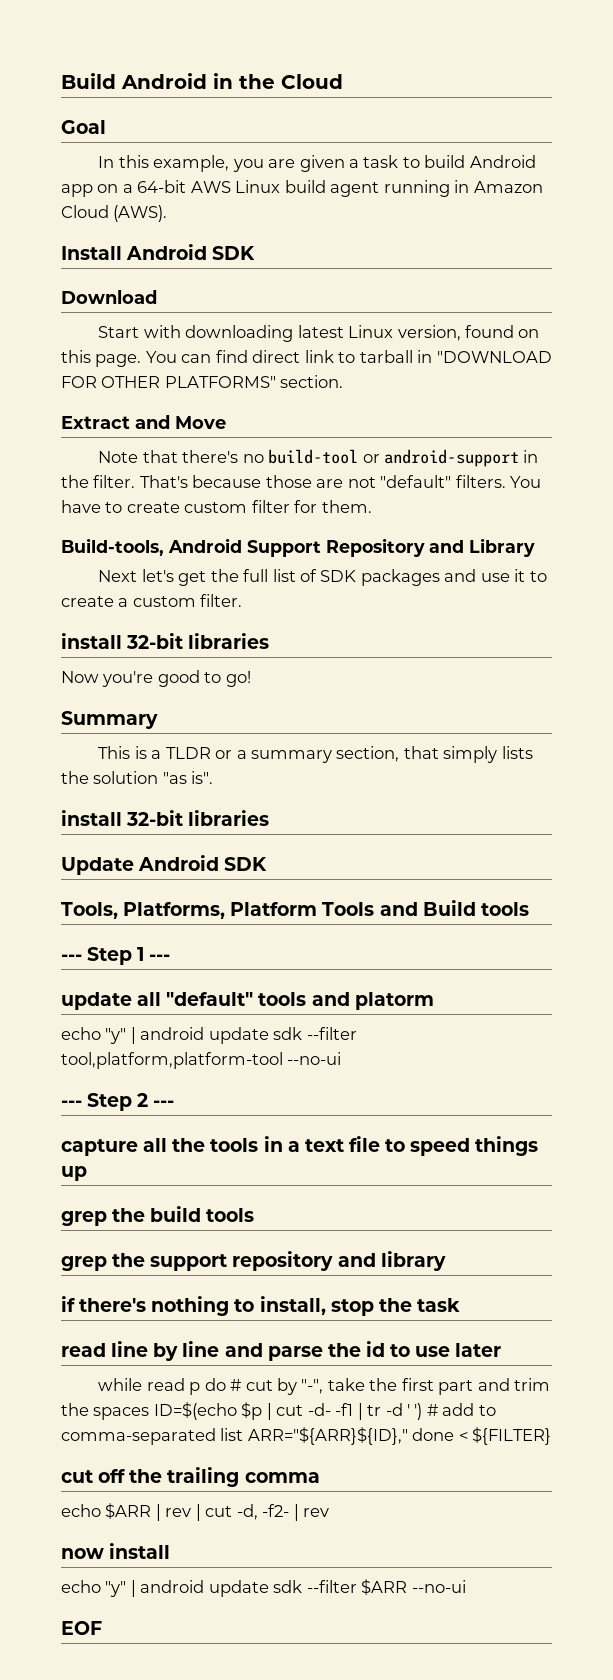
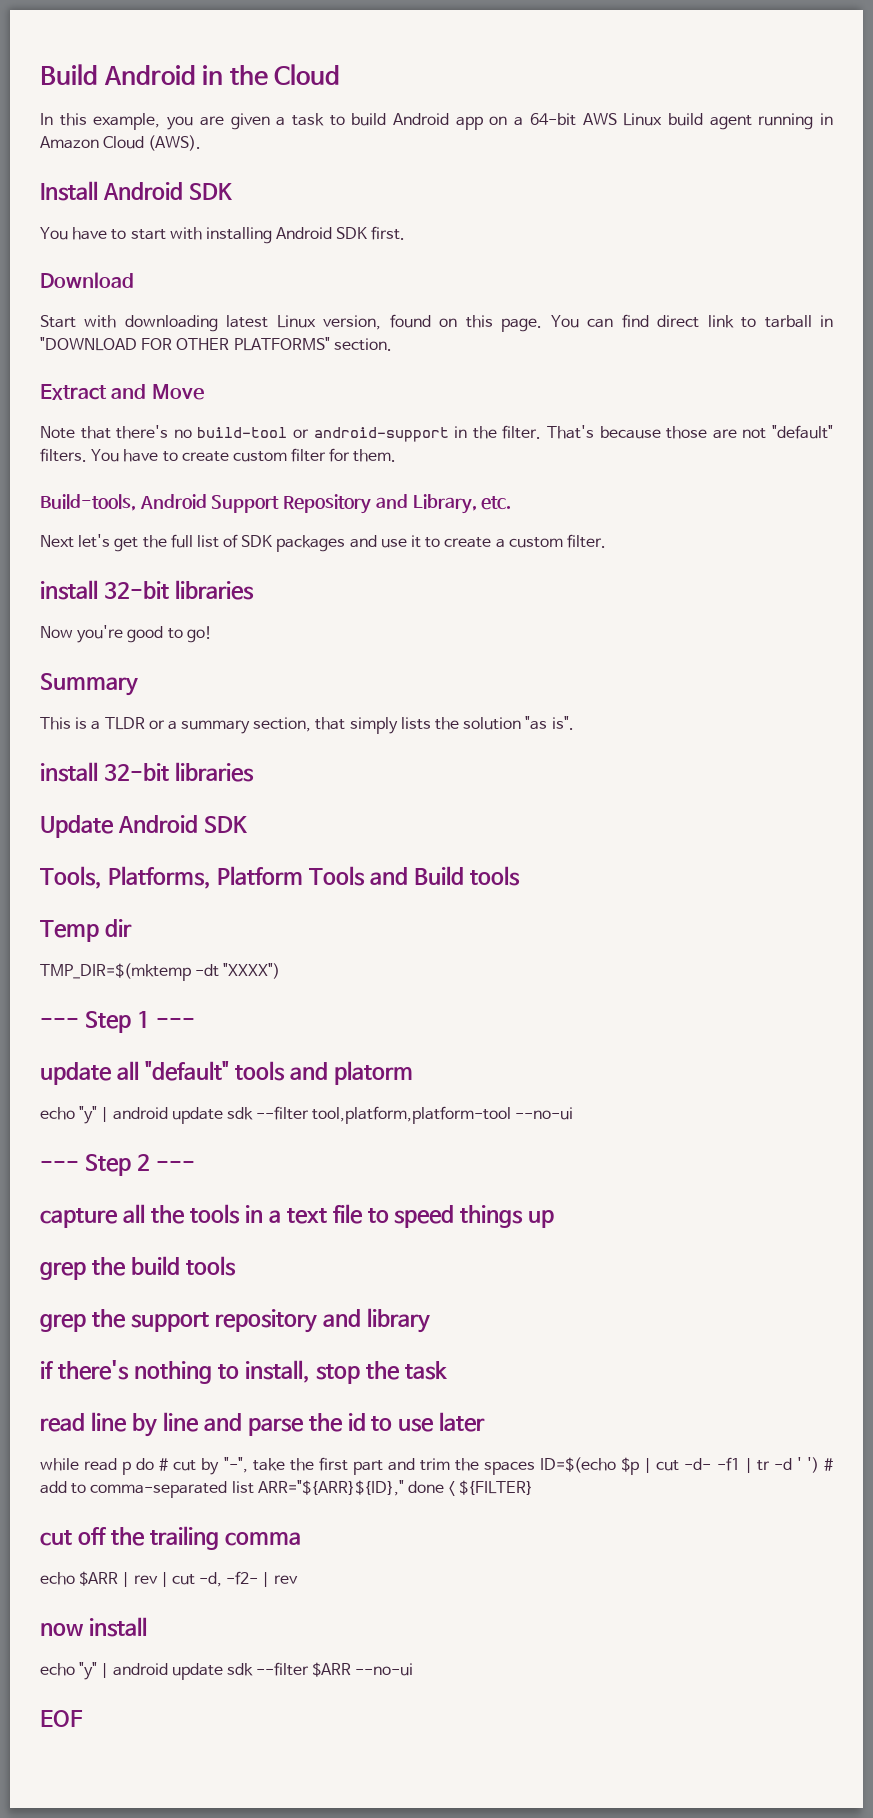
[61,120,106,134] // Goal -> (341, 74) none
(256, 253) none -> [40,226,406,244] // You have to start with installing Android SDK first.
[469,538,535,557] Library -> [412,494,512,514] Library, etc.
(529, 909) none -> [40,919,132,942] [40,963,281,981] // Temp dir // TMP_DIR=$(mktemp -dt "XXXX")

